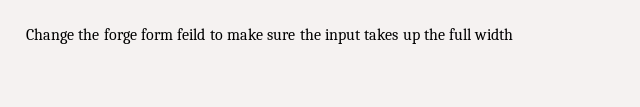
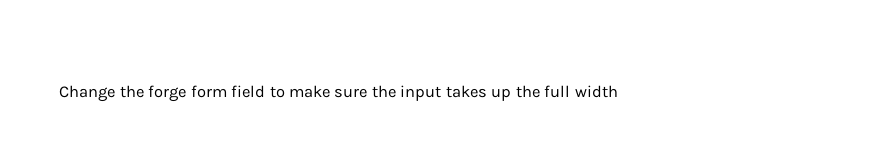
[177,28,206,40] feild -> [231,85,266,98] field

